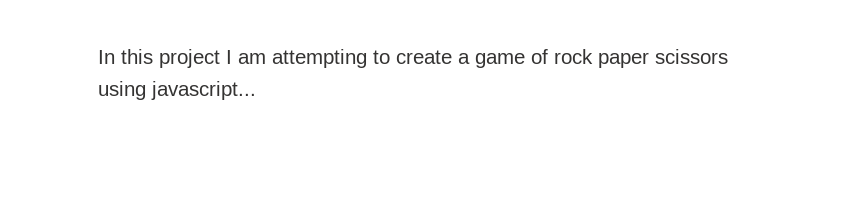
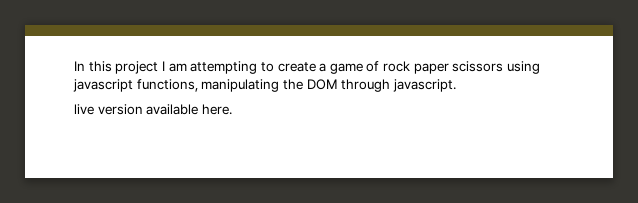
[151,81,256,100] javascript... -> [73,79,456,92] [74,104,232,115] javascript functions, manipulating the DOM through javascript. // live version available here.

